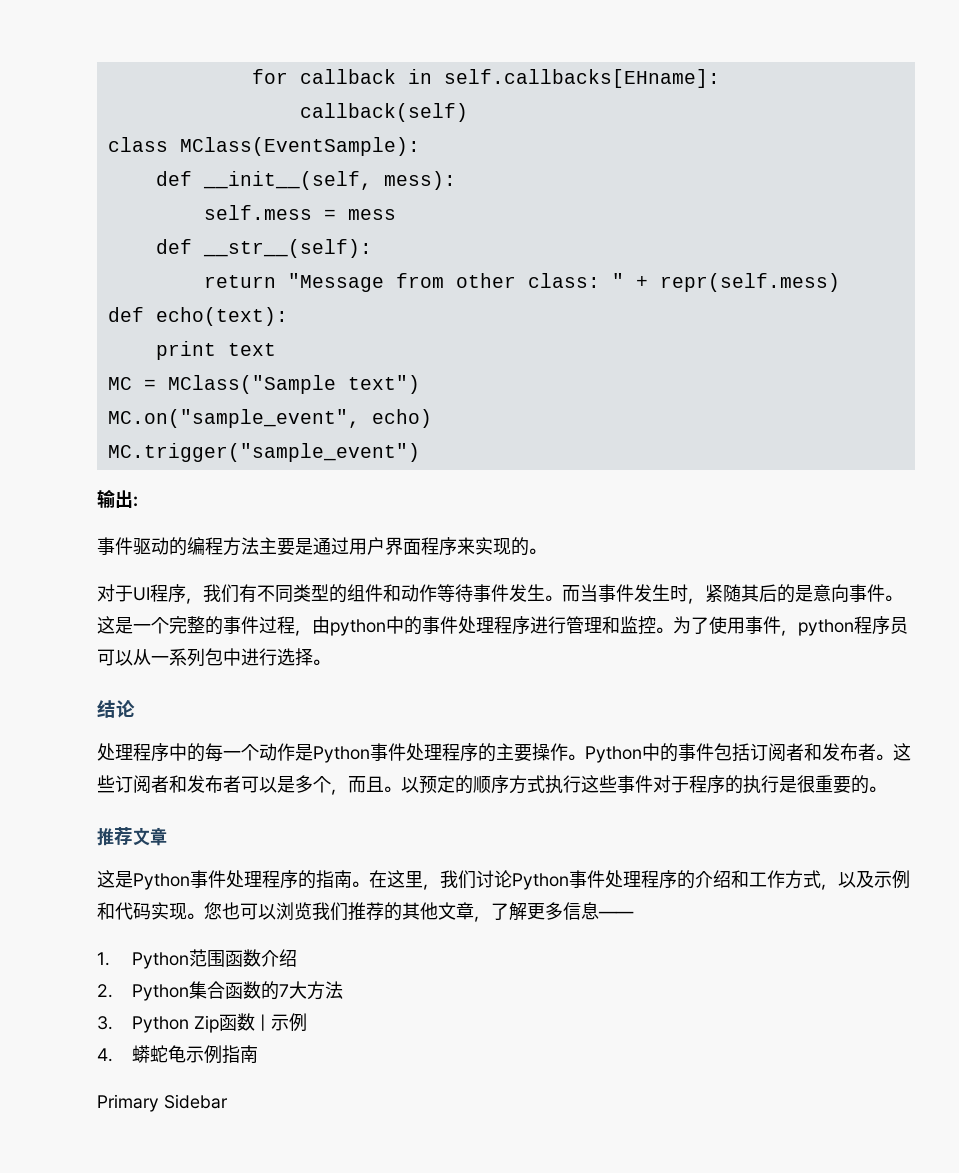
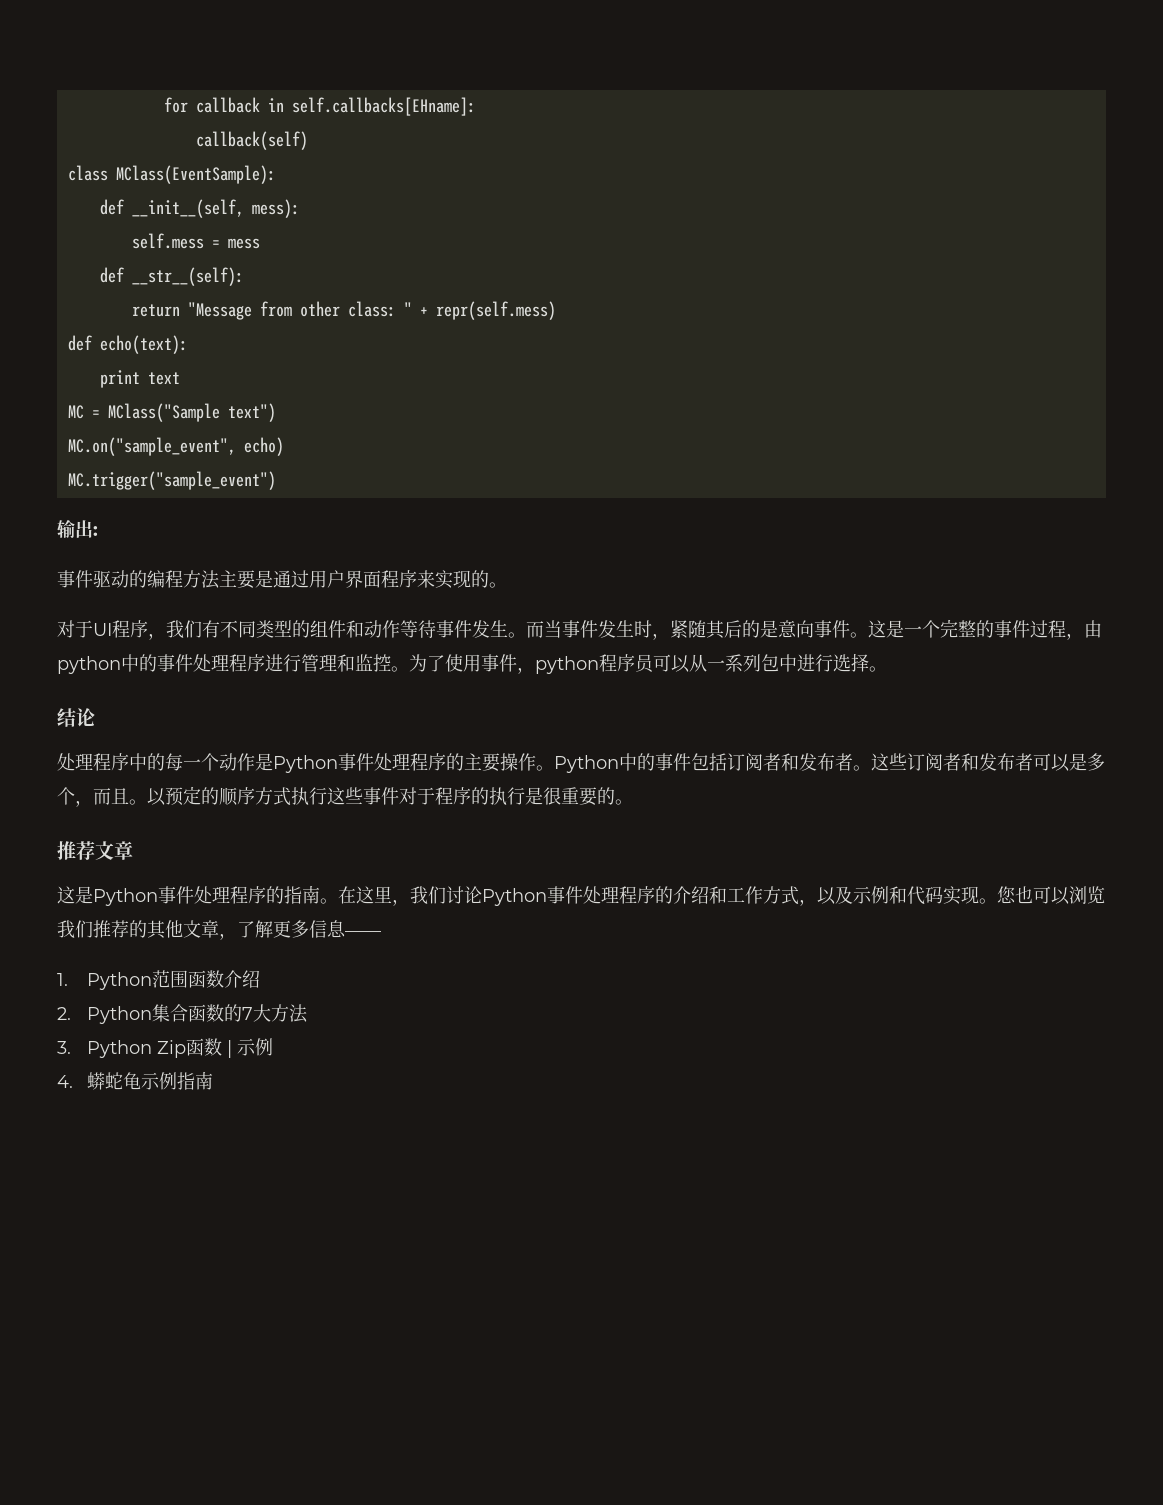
[97,1094,228,1112] // Primary Sidebar -> (214, 1080) none

